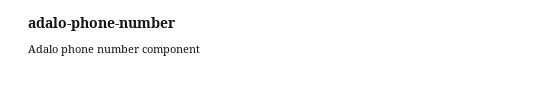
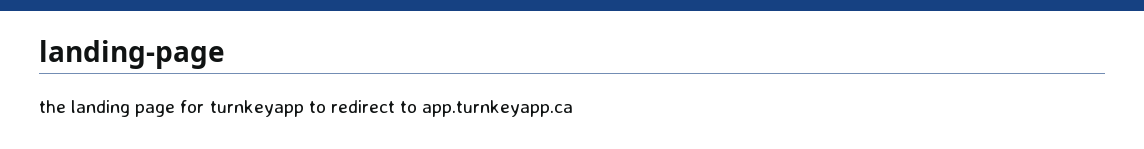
[28,17,176,31] [28,45,200,56] adalo-phone-number // Adalo phone number component -> [39,40,225,69] [39,100,574,117] landing-page // the landing page for turnkeyapp to redirect to app.turnkeyapp.ca

